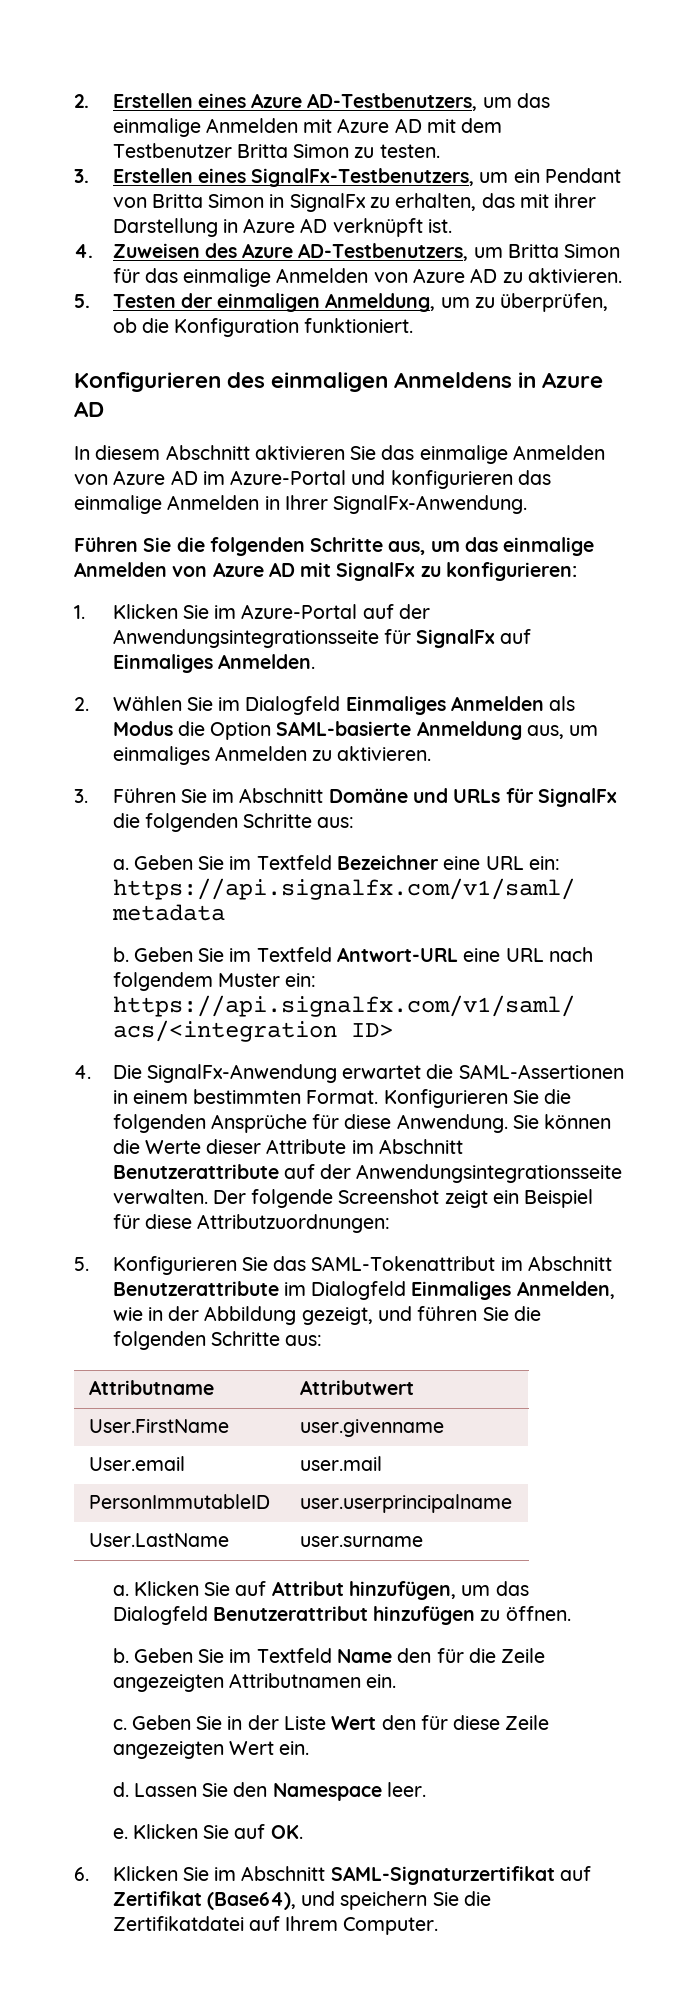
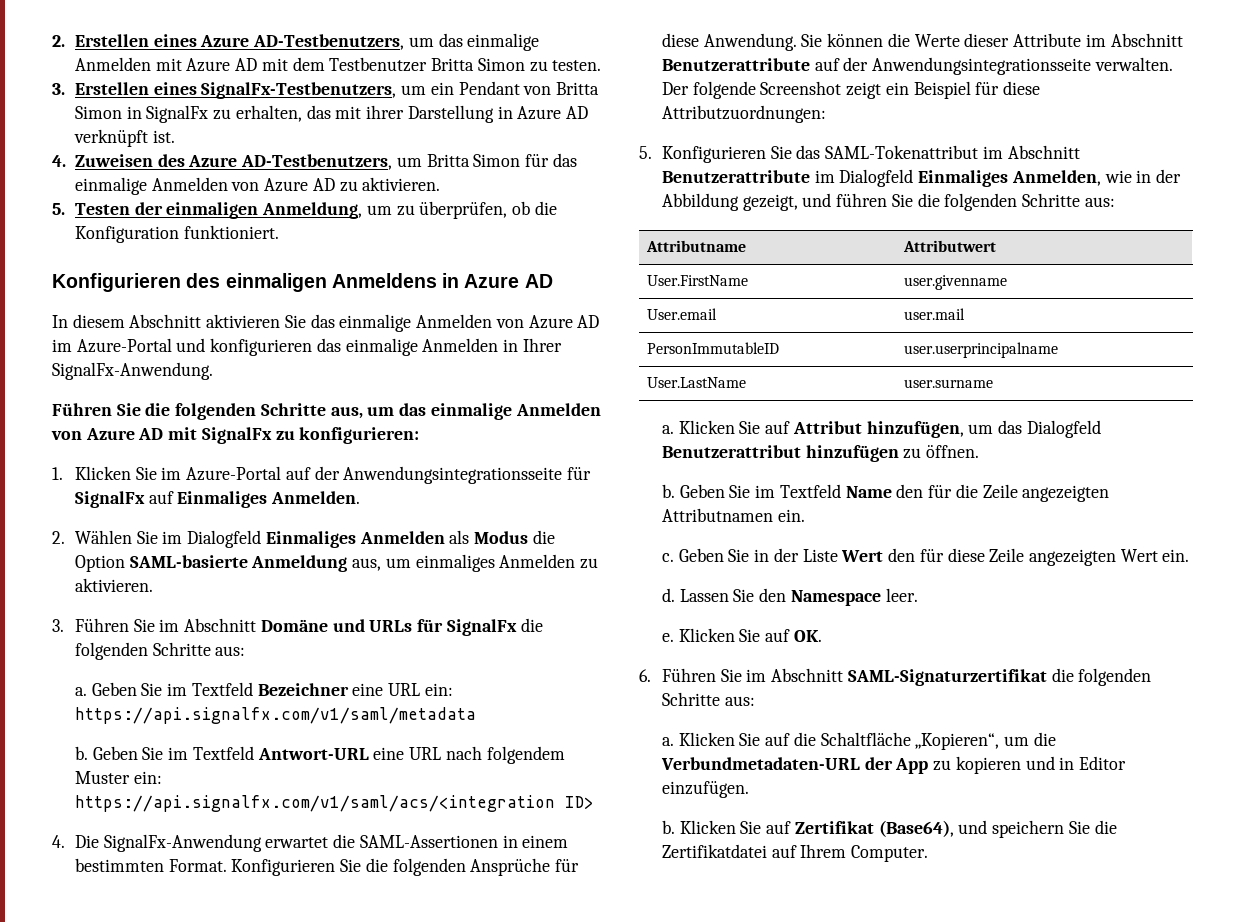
[112,1866,178,1881] Klicken -> [662,668,717,682] Führen
(555, 1875) none -> [1051,668,1152,686] [662,692,755,706] [662,732,1056,750] [661,756,1127,774] [662,781,750,798] [662,820,762,834] die folgenden Schritte aus: // a. Klicken Sie auf die Schaltfläche „Kopieren“, um die Verbundmetadaten-URL der App zu kopieren und in Editor einzufügen. // b. Klicken Sie

